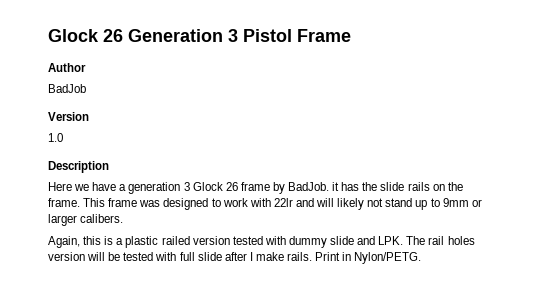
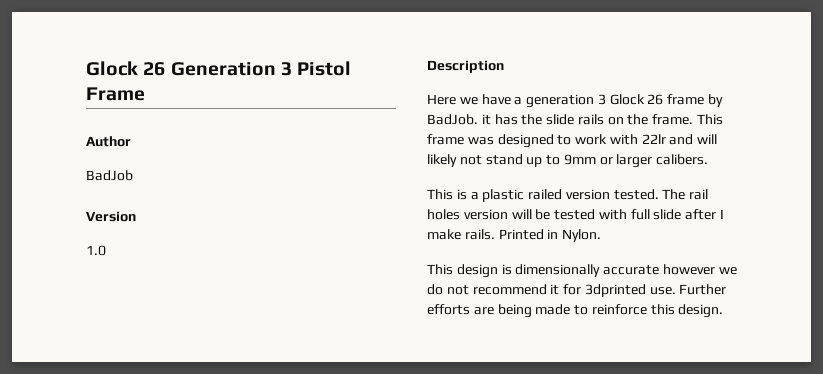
[48,236,102,248] Again, this -> [427,189,453,200] This
[232,236,404,248] tested with dummy slide and LPK. -> [613,189,659,200] tested.
[315,252,422,264] Print in Nylon/PETG. -> [498,229,602,242] [427,264,737,278] [427,284,727,297] [427,304,724,318] Printed in Nylon. // This design is dimensionally accurate however we do not recommend it for 3dprinted use. Further efforts are being made to reinforce this design.

